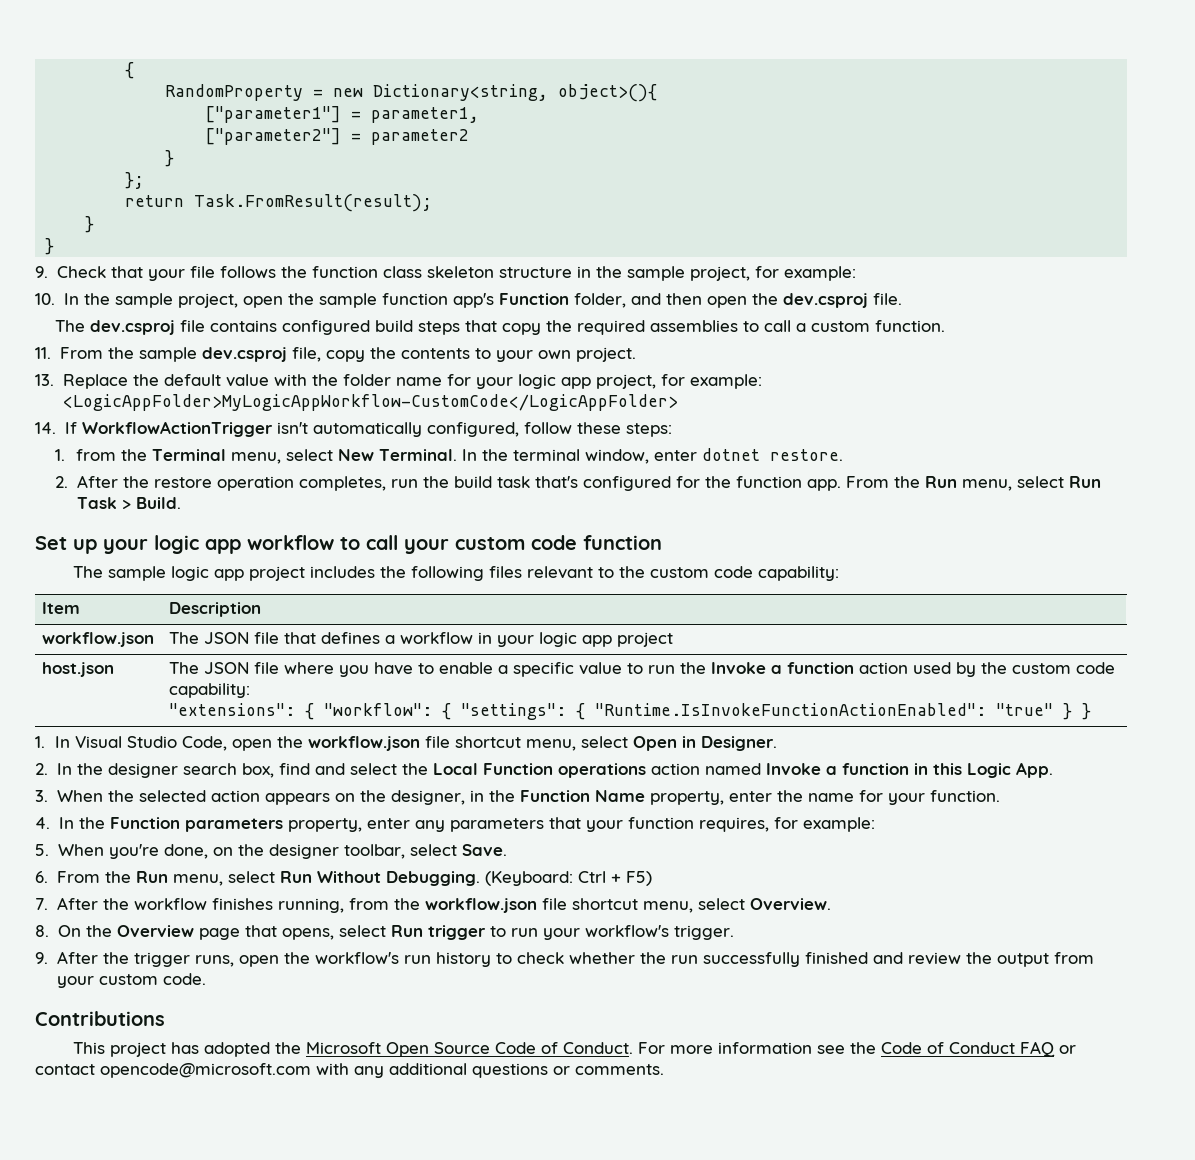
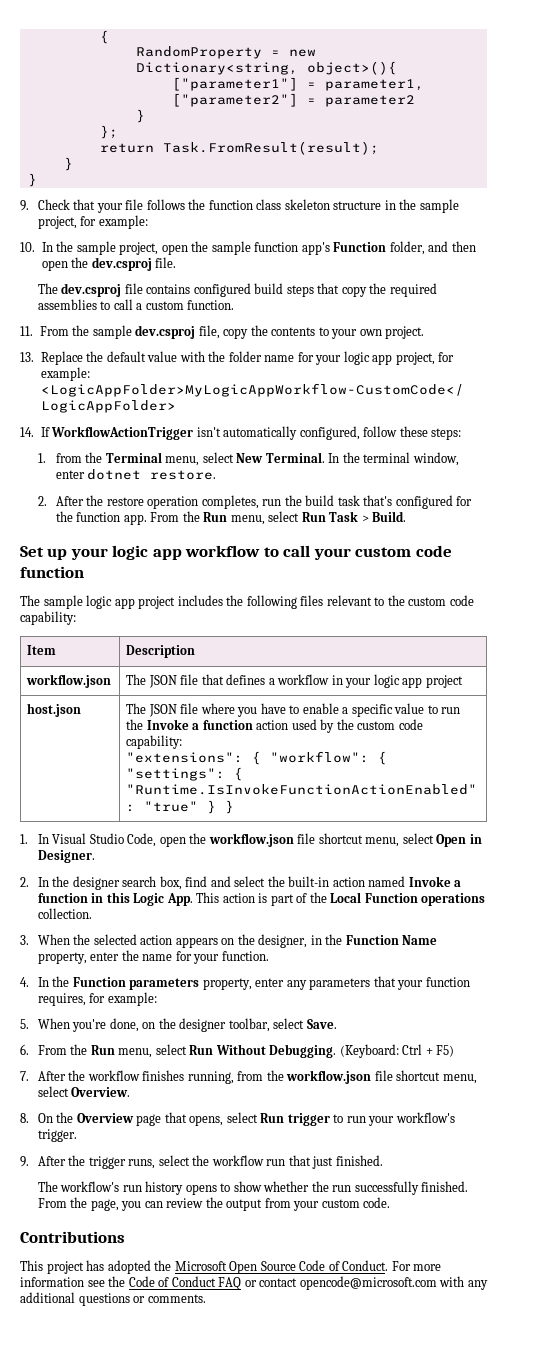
[432,763,646,778] Local Function operations -> [288,876,330,887] built-in
(1053, 770) none -> [196,892,486,906] [37,908,92,919] This action is part of the Local Function operations collection.
[238,952,903,967] open the workflow's run history to check whether the run successfully finished and -> [158,1155,383,1169] [37,1181,469,1195] [37,1197,163,1211] select the workflow run that just finished. // The workflow's run history opens to show whether the run successfully finished. From the page, you can

